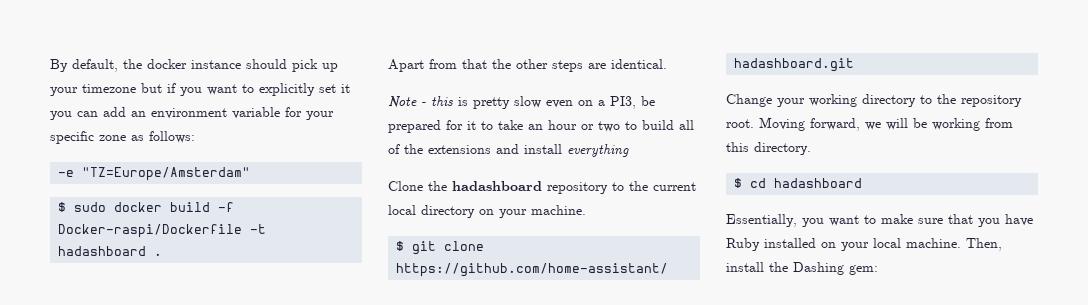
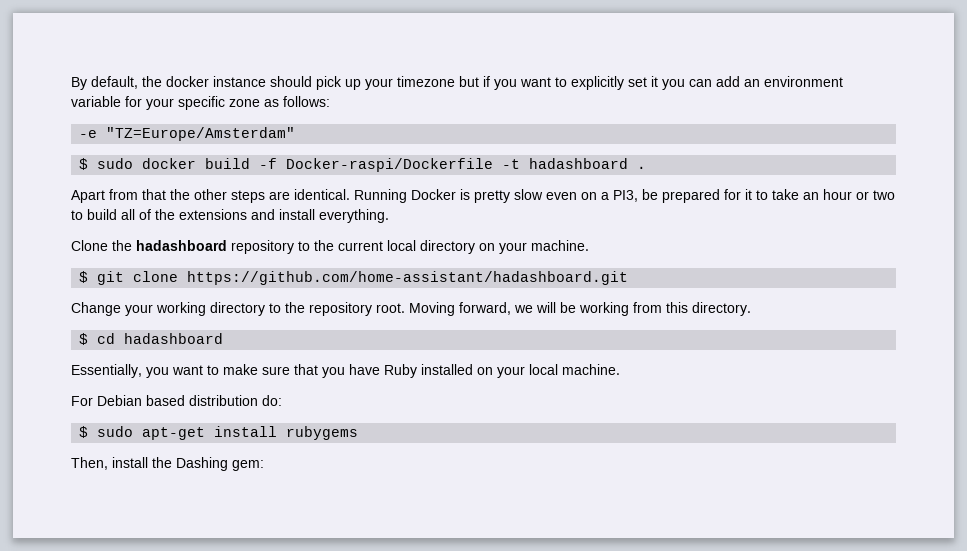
[388,96,453,108] // Note - this -> [354,189,456,203] Running Docker
[567,144,629,157] everything -> [319,209,389,223] everything.
(961, 243) none -> [71,395,282,406] [79,426,359,440] // For Debian based distribution do: // $ sudo apt-get install rubygems //

